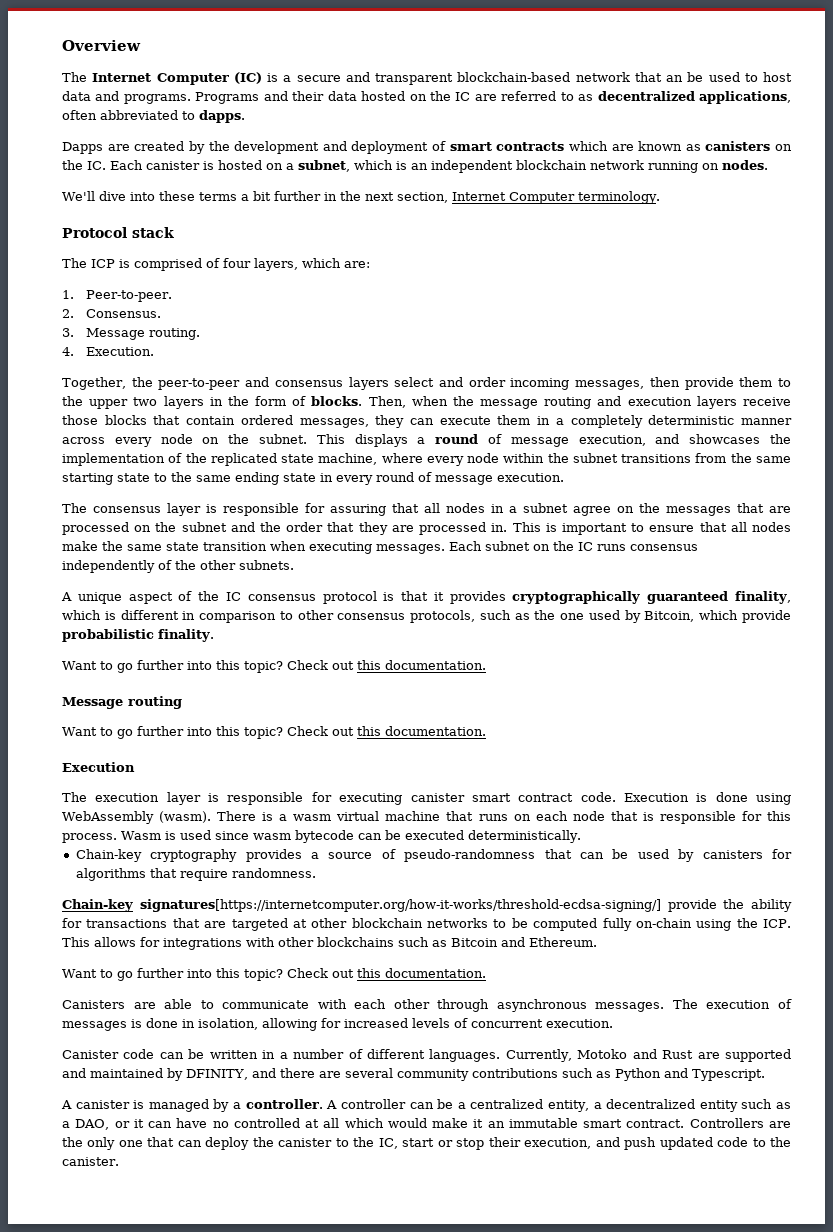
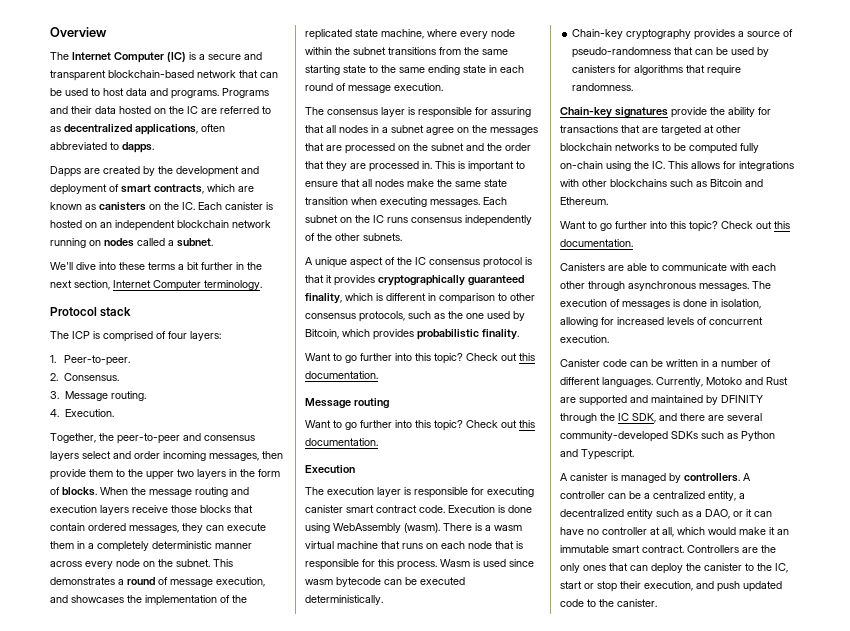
[666,75,683,82] an -> [260,72,278,78] can
[496,142,565,151] contracts -> [154,184,204,194] contracts,
[286,160,407,172] a subnet, which is -> (97, 225) none
[722,160,768,170] nodes. -> [104,238,213,247] nodes called a subnet.
[254,258,370,271] layers, which are: -> [190,331,221,341] layers:
[368,396,448,408] Then, when -> [100,487,128,495] When
[354,434,408,447] displays -> [50,577,115,585] demonstrates
[336,475,373,485] every -> [500,65,524,73] each
[741,610,791,623] provide -> [373,329,414,340] provides
[139,899,661,912] signatures[https://internetcomputer.org/how-it-works/threshold-ecdsa-signing/] -> [615,107,668,118] signatures
[763,919,792,928] ICP. -> [652,161,665,169] IC.
[186,1069,248,1080] DFINITY, -> [721,395,763,403] [560,413,656,423] DFINITY through the IC SDK,
[396,1068,558,1081] community contributions -> [560,431,698,442] community-developed SDKs
[233,1099,323,1109] a controller. -> [684,473,740,482] controllers.
[233,1118,340,1128] controlled at all -> [602,527,674,537] controller at all,
[118,1140,143,1147] one -> [583,565,606,571] ones

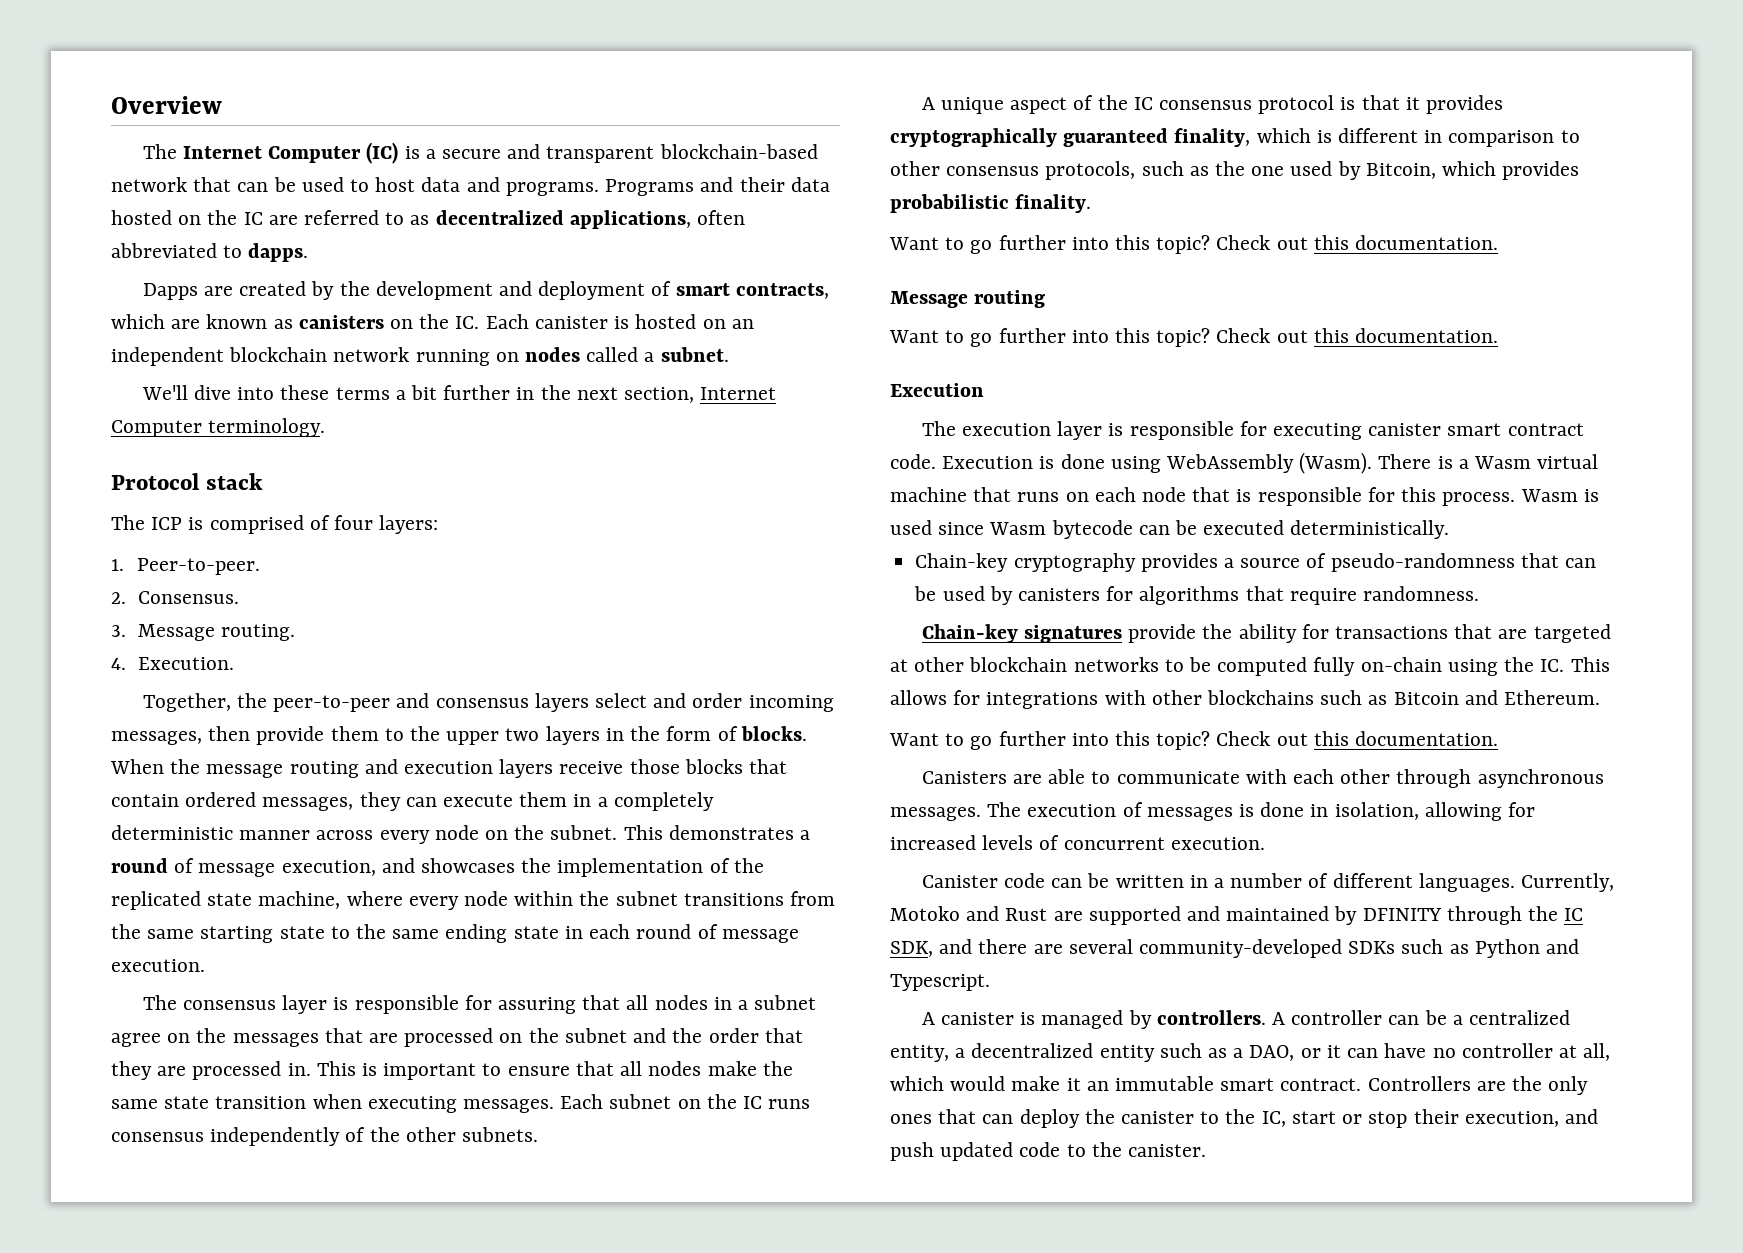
[404,523,440,533] (wasm). -> [1299,452,1373,474] (Wasm).
[494,525,522,531] wasm -> [1474,456,1532,469] Wasm
[305,579,333,585] wasm -> [989,522,1047,535] Wasm

